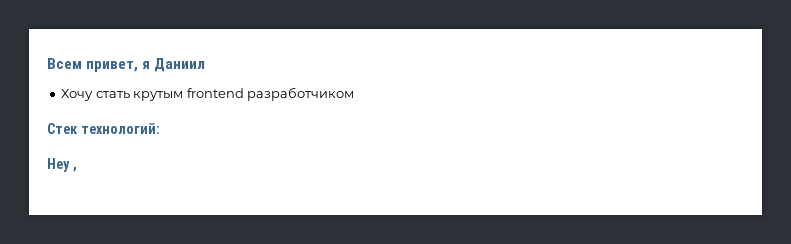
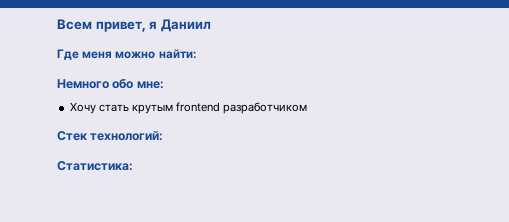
(206, 65) none -> [57,49,196,60] [57,78,164,89] // Где меня можно найти: // Немного обо мне:
[47,158,77,172] Hey , -> [57,161,133,171] Статистика:

